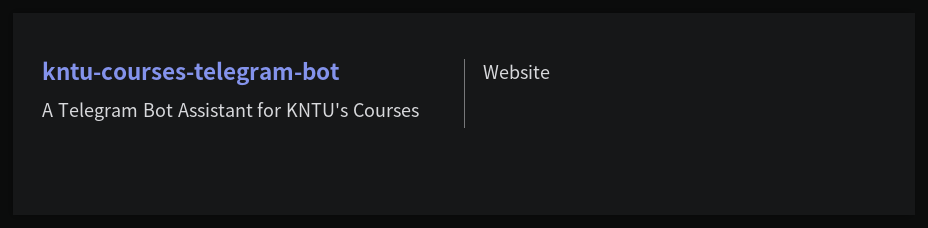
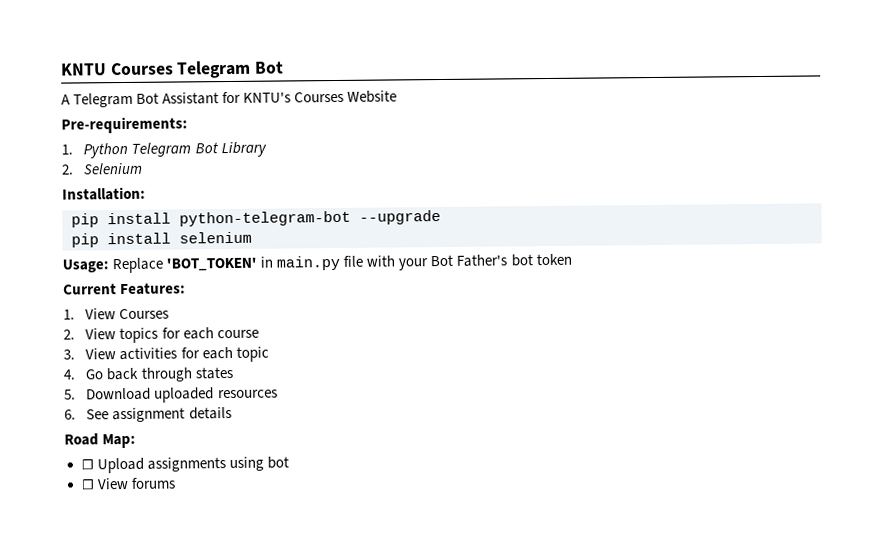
[42,61,340,86] kntu-courses-telegram-bot -> [61,60,285,79] KNTU Courses Telegram Bot
(550, 71) none -> [61,116,188,134] [61,141,267,159] [61,162,144,175] [62,186,146,201] [71,210,441,228] [71,231,252,248] [62,253,572,274] [63,282,187,296] [63,308,170,320] [63,327,259,344] [63,346,269,362] [63,366,233,382] [64,387,278,403] [64,406,232,423] [64,433,137,449] [80,456,289,474] [80,477,176,490] // Pre-requirements: // 1. Python Telegram Bot Library // 2. Selenium // Installation: // pip install python-telegram-bot --upgrade // pip install selenium // Usage: Replace 'BOT_TOKEN' in main.py file with your Bot Father's bot token // Current Features: // 1. View Courses // 2. View topics for each course // 3. View activities for each topic // 4. Go back through states // 5. Download uploaded resources // 6. See assignment details // Road Map: // ☐ Upload assignments using bot // ☐ View forums

